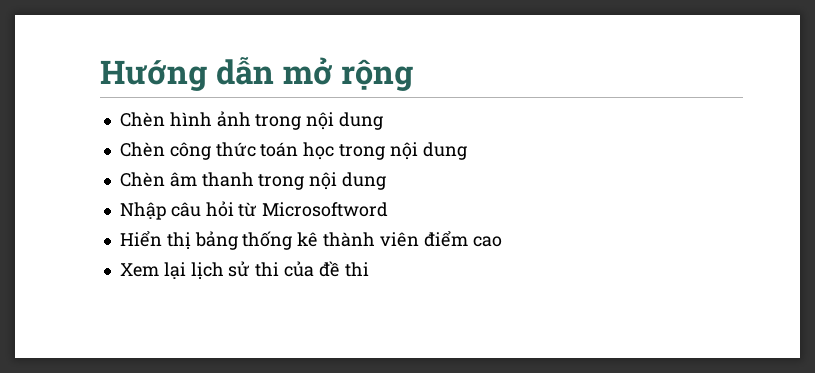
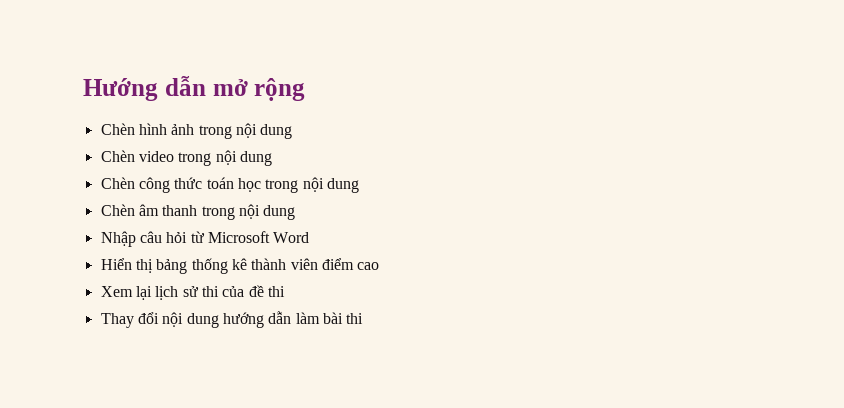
(384, 121) none -> [100,150,272,166] // Chèn video trong nội dung
[262,202,389,217] Microsoftword -> [207,231,310,243] Microsoft Word
(369, 269) none -> [100,311,364,328] // Thay đổi nội dung hướng dẫn làm bài thi

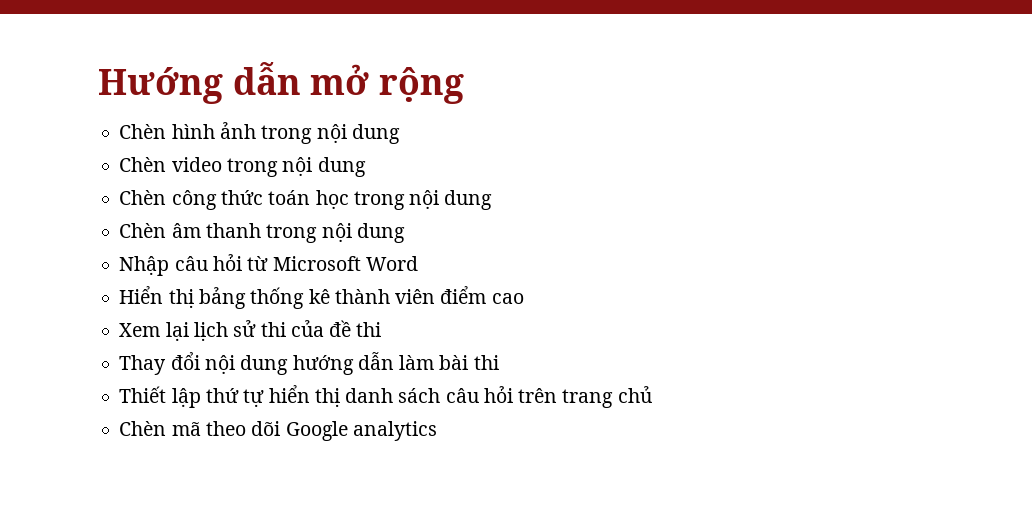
(364, 318) none -> [119,385,652,408] [119,421,437,441] // Thiết lập thứ tự hiển thị danh sách câu hỏi trên trang chủ // Chèn mã theo dõi Google analytics

